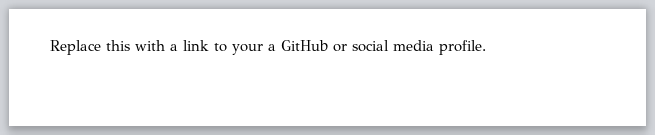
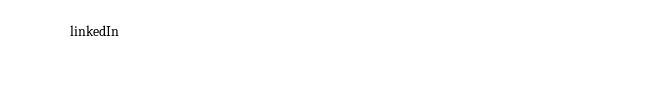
[50,40,486,55] Replace this with a link to your a GitHub or social media profile. -> [70,25,119,36] linkedIn

